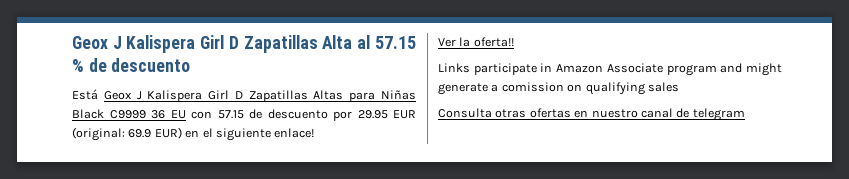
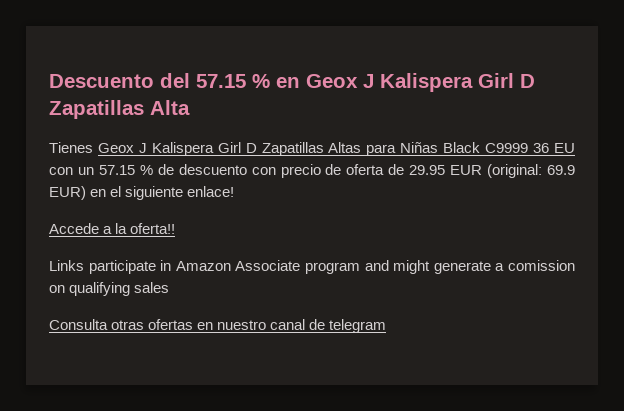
(72, 42) none -> [49,73,300,88] Descuento del 57.15 % en
[357,35,416,49] [72,58,191,72] [72,89,98,100] al 57.15 % de descuento // Está -> [49,142,93,153] // Tienes
[217,109,352,121] 57.15 de descuento por -> [77,164,405,178] un 57.15 % de descuento con precio de oferta de
[438,38,456,47] Ver -> [49,223,113,234] Accede a

